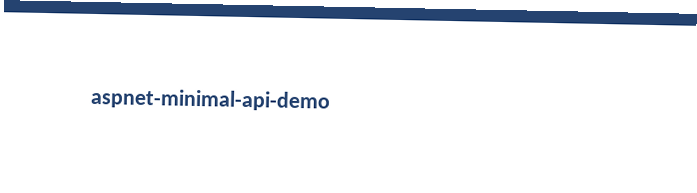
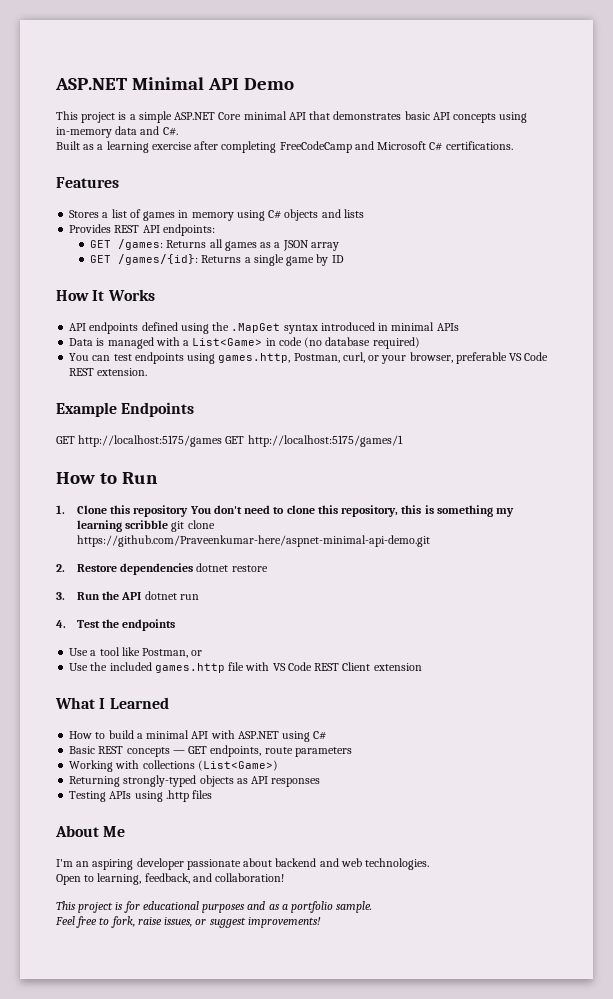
[90,87,331,112] aspnet-minimal-api-demo -> [55,77,294,90] [56,111,528,123] [56,126,178,138] [56,141,513,153] [56,177,119,188] [69,209,364,221] [69,224,215,236] [90,239,339,251] [90,254,344,266] [56,289,155,301] [69,322,459,334] [69,337,420,349] [69,352,549,364] [69,368,148,376] [56,402,195,417] [56,435,403,447] [56,472,158,484] [56,505,514,517] [76,520,215,532] [76,535,430,547] [56,563,268,575] [56,591,199,600] [56,619,176,631] [69,647,203,658] [69,662,422,673] [55,697,169,709] [69,730,327,742] [69,745,352,757] [69,760,278,772] [69,775,321,787] [69,790,213,802] [55,825,126,837] [56,858,430,870] [56,873,285,885] [56,901,373,913] [55,916,321,928] ASP.NET Minimal API Demo // This project is a simple ASP.NET Core minimal API that demonstrates basic API concepts using in-memory data and C#. // Built as a learning exercise after completing FreeCodeCamp and Microsoft C# certifications. // Features // Stores a list of games in memory using C# objects and lists // Provides REST API endpoints: // GET /games: Returns all games as a JSON array // GET /games/{id}: Returns a single game by ID // How It Works // API endpoints defined using the .MapGet syntax introduced in minimal APIs // Data is managed with a List<Game> in code (no database required) // You can test endpoints using games.http, Postman, curl, or your browser, preferable VS Code REST extension. // Example Endpoints // GET http://localhost:5175/games GET http://localhost:5175/games/1 // How to Run // 1. Clone this repository You don't need to clone this repository, this is something my learning scribble git clone https://github.com/Praveenkumar-here/aspnet-minimal-api-demo.git // 2. Restore dependencies dotnet restore // 3. Run the API dotnet run // 4. Test the endpoints // Use a tool like Postman, or // Use the included games.http file with VS Code REST Client extension // What I Learned // How to build a minimal API with ASP.NET using C# // Basic REST concepts — GET endpoints, route parameters // Working with collections (List<Game>) // Returning strongly-typed objects as API responses // Testing APIs using .http files // About Me // I'm an aspiring developer passionate about backend and web technologies. // Open to learning, feedback, and collaboration! // This project is for educational purposes and as a portfolio sample. // Feel free to fork, raise issues, or suggest improvements!

